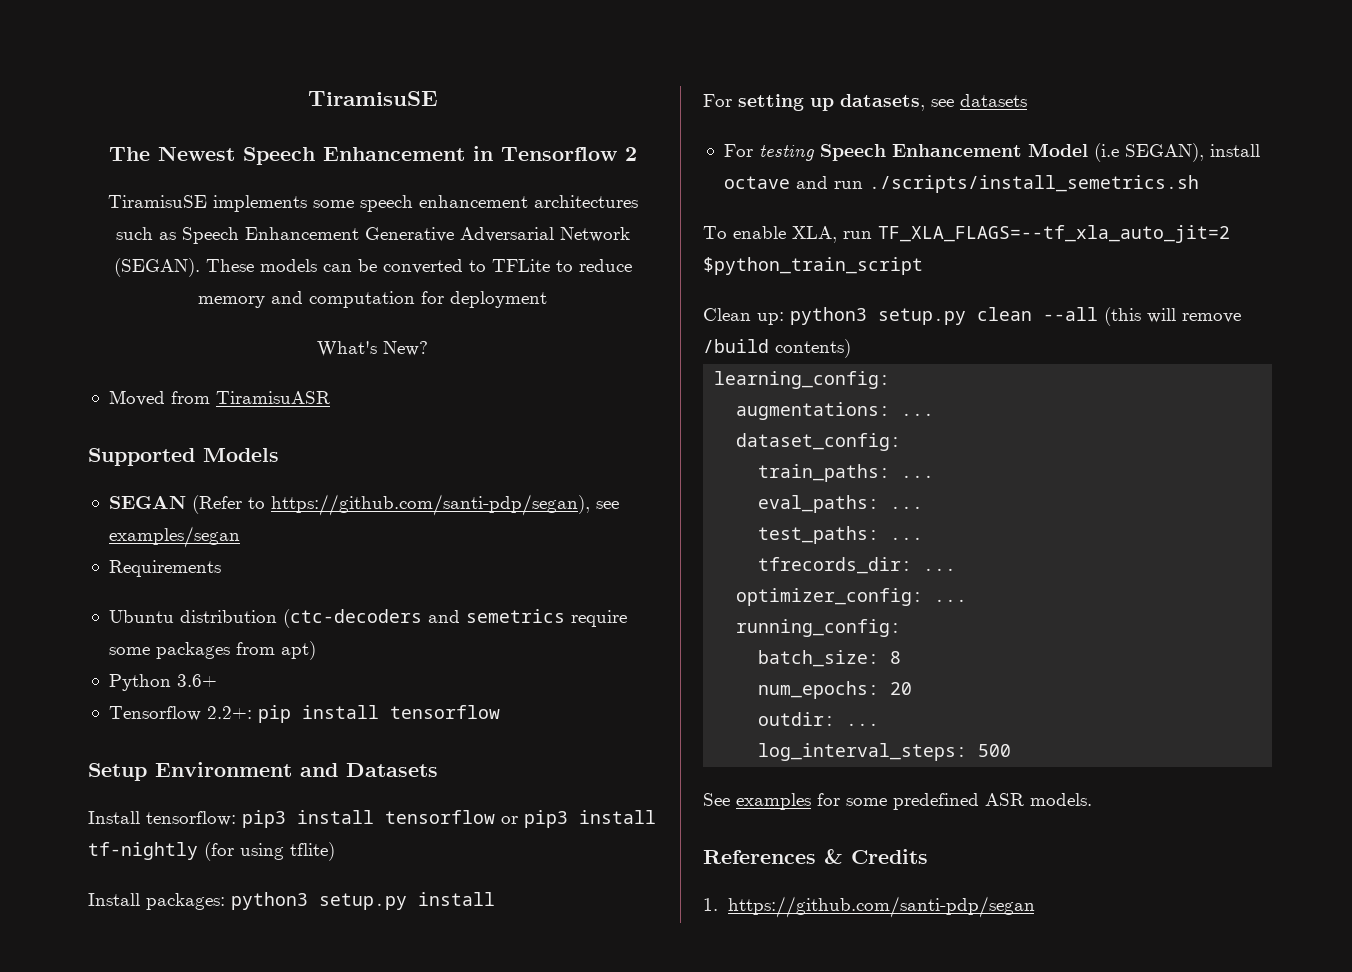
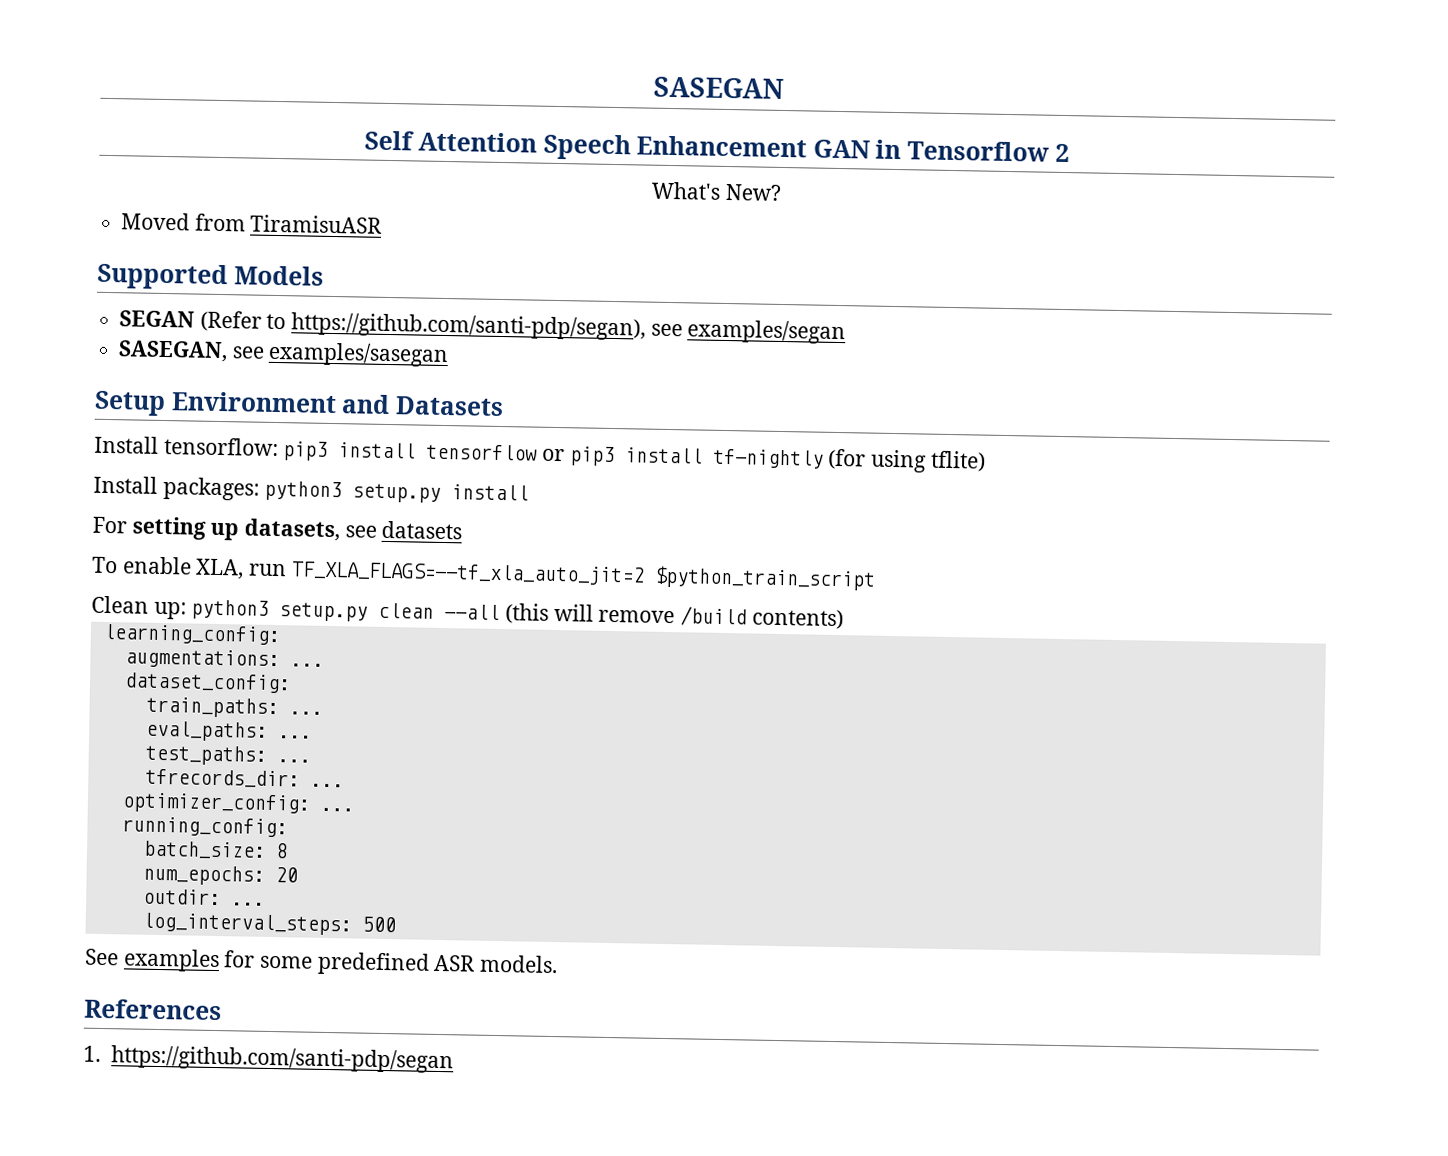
[307,91,438,106] [108,146,465,165] TiramisuSE // The Newest Speech Enhancement -> [652,76,784,99] [364,130,870,161] SASEGAN // Self Attention Speech Enhancement GAN
[107,195,638,212] [115,227,630,244] [113,258,632,277] [198,291,547,308] // TiramisuSE implements some speech enhancement architectures such as Speech Enhancement Generative Adversarial Network (SEGAN). These models can be converted to TFLite to reduce memory and computation for deployment -> (1070, 153) none
[108,560,221,577] [108,609,627,628] [108,641,316,660] [108,674,217,691] [108,705,500,723] Requirements // Ubuntu distribution (ctc-decoders and semetrics require some packages from apt) // Python 3.6+ // Tensorflow 2.2+: pip install tensorflow -> [118,340,450,368] SASEGAN, see examples/sasegan
[723,143,1260,162] [723,175,1199,193] // For testing Speech Enhancement Model (i.e SEGAN), install octave and run ./scripts/install_semetrics.sh -> (463, 530) none
[824,849,928,864] & Credits -> (222, 1009) none

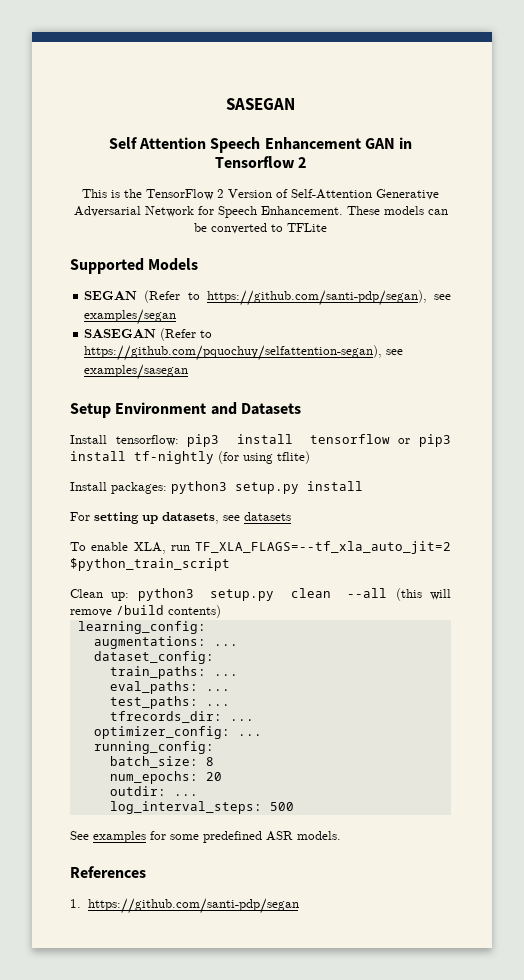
[651,181,782,201] [121,212,383,234] What's New? // Moved from TiramisuASR -> [82,189,439,200] [73,206,448,218] [194,223,327,234] This is the TensorFlow 2 Version of Self-Attention Generative Adversarial Network for Speech Enhancement. These models can be converted to TFLite
[118,340,229,363] SASEGAN, -> [84,328,213,341] [84,345,383,361] SASEGAN (Refer to https://github.com/pquochuy/selfattention-segan),

